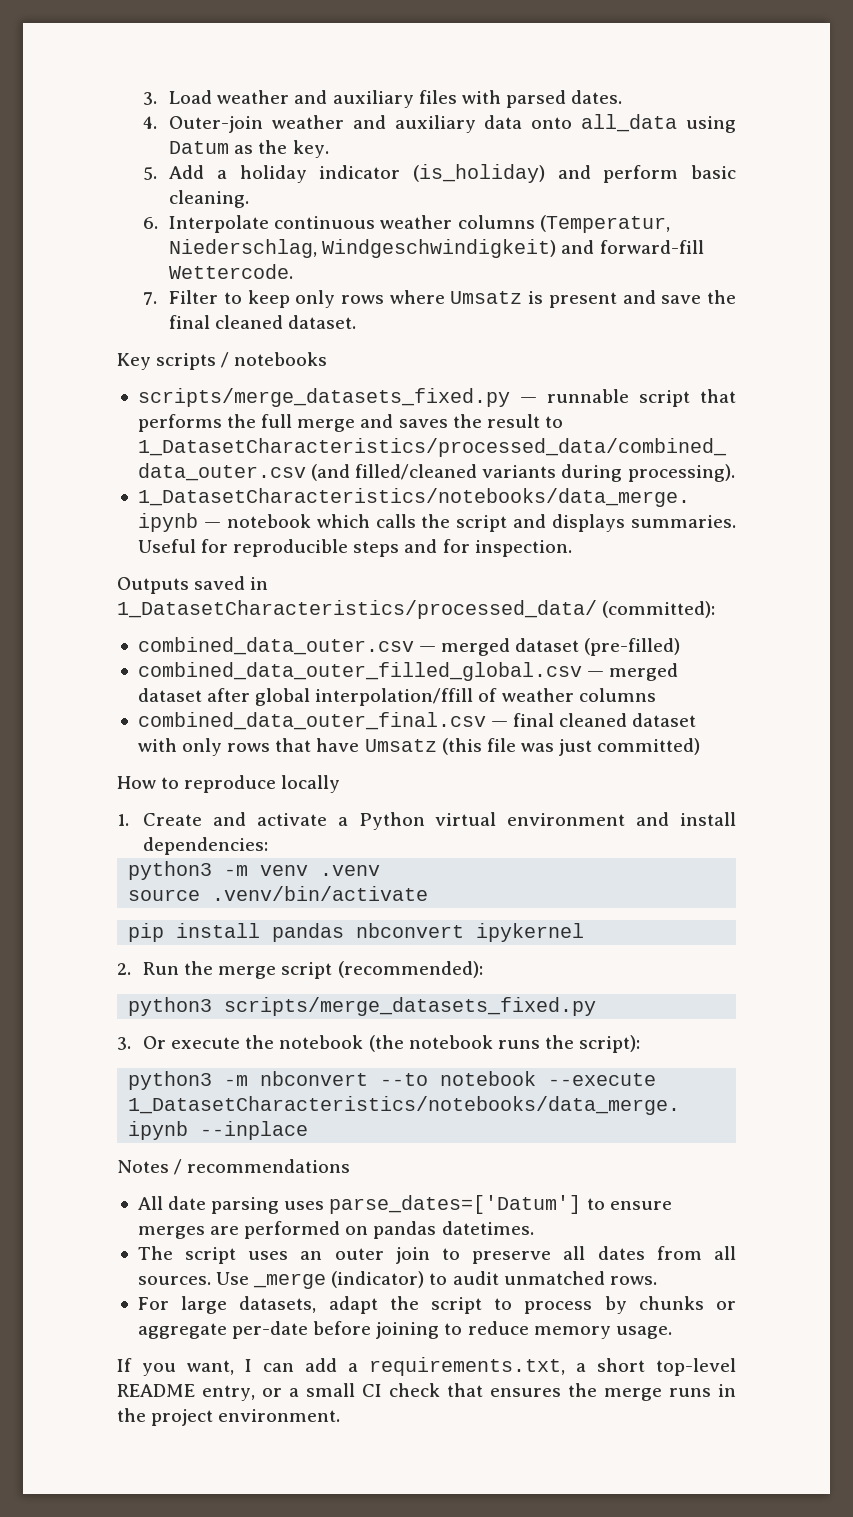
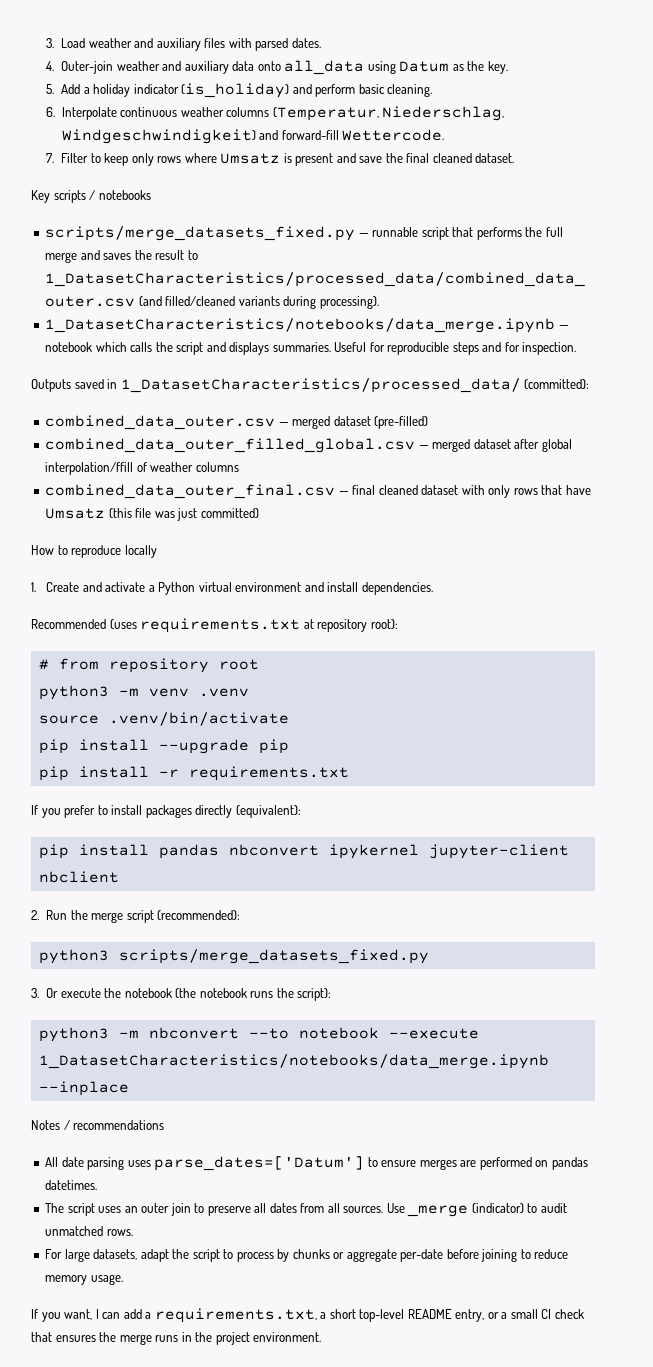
[143,837,269,855] dependencies: -> [361,582,433,595] [31,618,398,633] [38,658,259,673] dependencies. // Recommended (uses requirements.txt at repository root): // # from repository root
(429, 893) none -> [38,739,289,754] [38,766,349,781] [31,805,301,818] // pip install --upgrade pip // pip install -r requirements.txt // If you prefer to install packages directly (equivalent):
(585, 932) none -> [428,844,569,859] [38,871,119,883] jupyter-client nbclient

